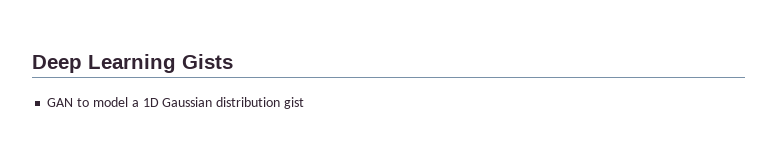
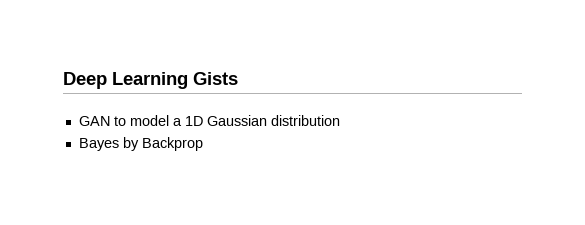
[283,97,304,109] gist -> [78,137,203,151] // Bayes by Backprop

